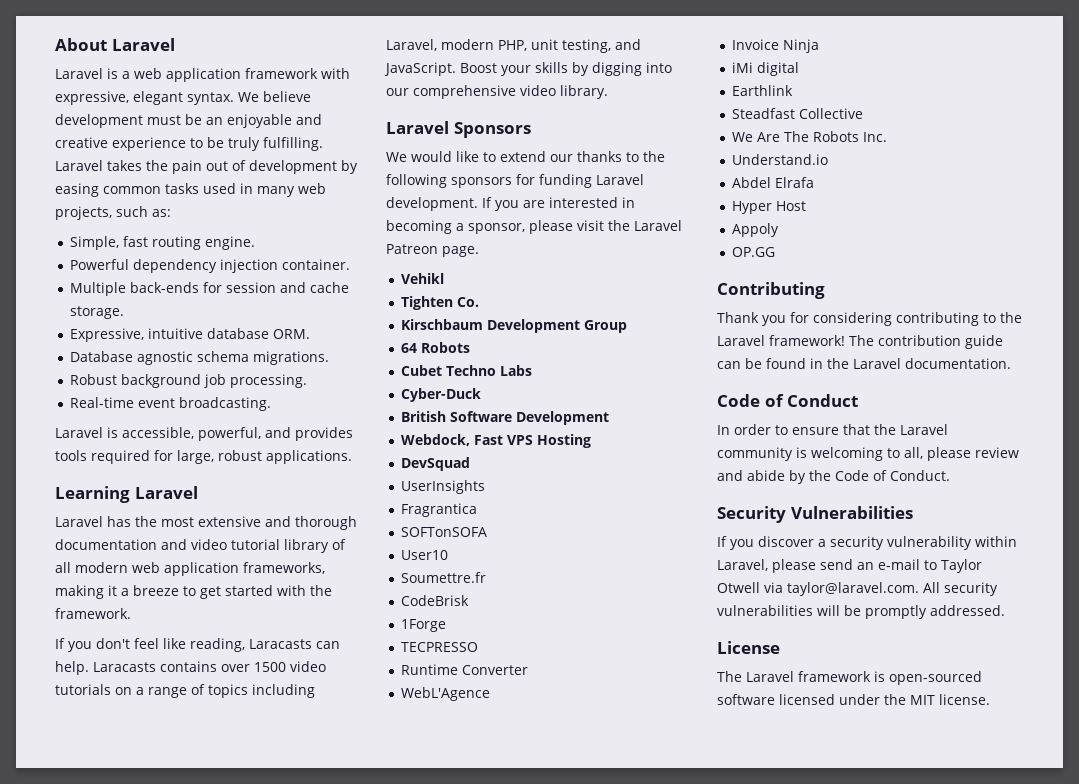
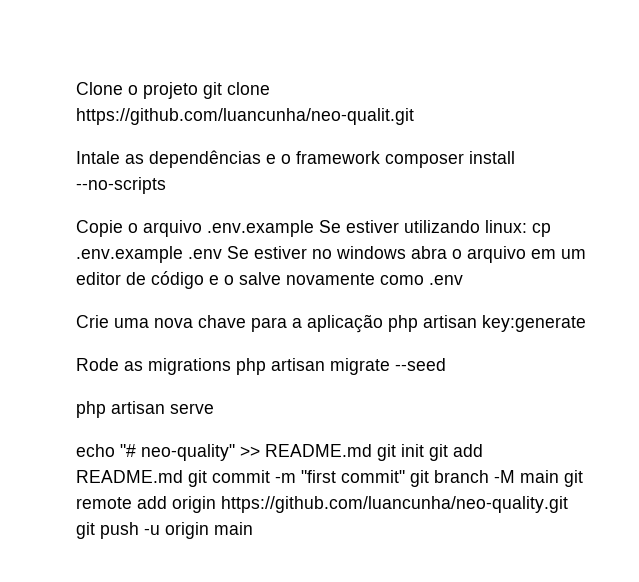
[55,38,175,51] [55,68,350,82] [55,91,311,105] [55,114,322,128] [55,137,323,151] [55,160,358,174] [55,183,326,197] [55,206,171,220] [69,236,255,250] [69,259,350,273] [69,282,349,296] [69,306,124,319] [69,328,310,342] [69,351,329,365] [69,374,307,388] [69,397,271,411] [55,427,353,441] [55,450,352,464] [55,486,198,503] [55,516,357,530] [55,539,346,553] [55,562,325,576] [55,585,332,599] [55,608,131,619] [55,638,340,652] [55,661,326,675] [55,684,315,698] [386,39,641,53] [384,62,672,76] [386,85,608,99] [386,121,531,138] [386,151,665,162] [386,174,644,188] [386,197,635,211] [386,220,682,234] [386,244,479,257] [400,273,444,284] [400,296,479,310] [400,319,627,333] [400,342,470,353] [400,365,532,376] [400,388,481,402] [400,411,609,425] [400,434,591,448] [400,457,470,471] [400,480,485,494] [400,503,477,517] [400,527,487,537] [400,550,448,560] [400,572,486,583] [400,595,469,606] [400,619,446,632] [400,642,478,652] [400,664,528,675] [400,687,490,701] [731,39,819,53] [731,62,799,76] [731,85,793,96] [731,108,863,119] [731,131,887,142] [731,154,828,165] [731,177,814,188] [731,201,806,214] [731,223,779,237] [731,247,775,257] [717,282,825,299] [717,312,1022,326] [717,335,1003,349] [717,358,1011,369] [717,394,859,407] [717,424,948,435] [717,447,1019,461] [717,470,950,484] [717,506,913,523] [717,536,1017,550] [717,559,982,573] [717,582,998,596] [717,605,1005,619] [717,641,780,654] [717,671,982,685] [717,694,990,705] About Laravel // Laravel is a web application framework with expressive, elegant syntax. We believe development must be an enjoyable and creative experience to be truly fulfilling. Laravel takes the pain out of development by easing common tasks used in many web projects, such as: // Simple, fast routing engine. // Powerful dependency injection container. // Multiple back-ends for session and cache storage. // Expressive, intuitive database ORM. // Database agnostic schema migrations. // Robust background job processing. // Real-time event broadcasting. // Laravel is accessible, powerful, and provides tools required for large, robust applications. // Learning Laravel // Laravel has the most extensive and thorough documentation and video tutorial library of all modern web application frameworks, making it a breeze to get started with the framework. // If you don't feel like reading, Laracasts can help. Laracasts contains over 1500 video tutorials on a range of topics including Laravel, modern PHP, unit testing, and JavaScript. Boost your skills by digging into our comprehensive video library. // Laravel Sponsors // We would like to extend our thanks to the following sponsors for funding Laravel development. If you are interested in becoming a sponsor, please visit the Laravel Patreon page. // Vehikl // Tighten Co. // Kirschbaum Development Group // 64 Robots // Cubet Techno Labs // Cyber-Duck // British Software Development // Webdock, Fast VPS Hosting // DevSquad // UserInsights // Fragrantica // SOFTonSOFA // User10 // Soumettre.fr // CodeBrisk // 1Forge // TECPRESSO // Runtime Converter // WebL'Agence // Invoice Ninja // iMi digital // Earthlink // Steadfast Collective // We Are The Robots Inc. // Understand.io // Abdel Elrafa // Hyper Host // Appoly // OP.GG // Contributing // Thank you for considering contributing to the Laravel framework! The contribution guide can be found in the Laravel documentation. // Code of Conduct // In order to ensure that the Laravel community is welcoming to all, please review and abide by the Code of Conduct. // Security Vulnerabilities // If you discover a security vulnerability within Laravel, please send an e-mail to Taylor Otwell via taylor@laravel.com. All security vulnerabilities will be promptly addressed. // License // The Laravel framework is open-sourced software licensed under the MIT license. -> [76,82,270,99] [76,108,414,125] [76,150,515,168] [76,177,166,194] [76,220,551,237] [76,246,586,263] [76,271,463,289] [76,314,586,333] [76,358,446,375] [76,401,214,418] [76,444,483,461] [76,470,583,487] [76,496,568,513] [76,522,253,539] Clone o projeto git clone https://github.com/luancunha/neo-qualit.git // Intale as dependências e o framework composer install --no-scripts // Copie o arquivo .env.example Se estiver utilizando linux: cp .env.example .env Se estiver no windows abra o arquivo em um editor de código e o salve novamente como .env // Crie uma nova chave para a aplicação php artisan key:generate // Rode as migrations php artisan migrate --seed // php artisan serve // echo "# neo-quality" >> README.md git init git add README.md git commit -m "first commit" git branch -M main git remote add origin https://github.com/luancunha/neo-quality.git git push -u origin main

